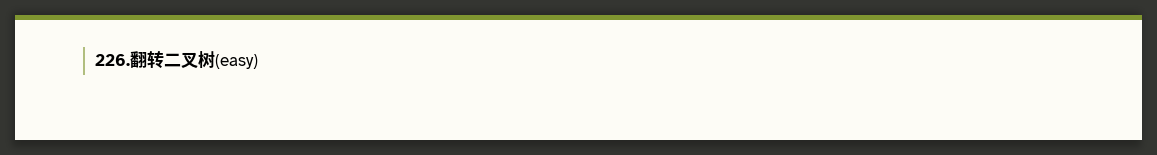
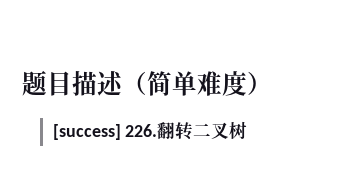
(94, 60) none -> [22,70,272,96] [52,124,121,140] 题目描述（简单难度） // [success]
[214,54,258,69] (easy) -> (248, 130) none

